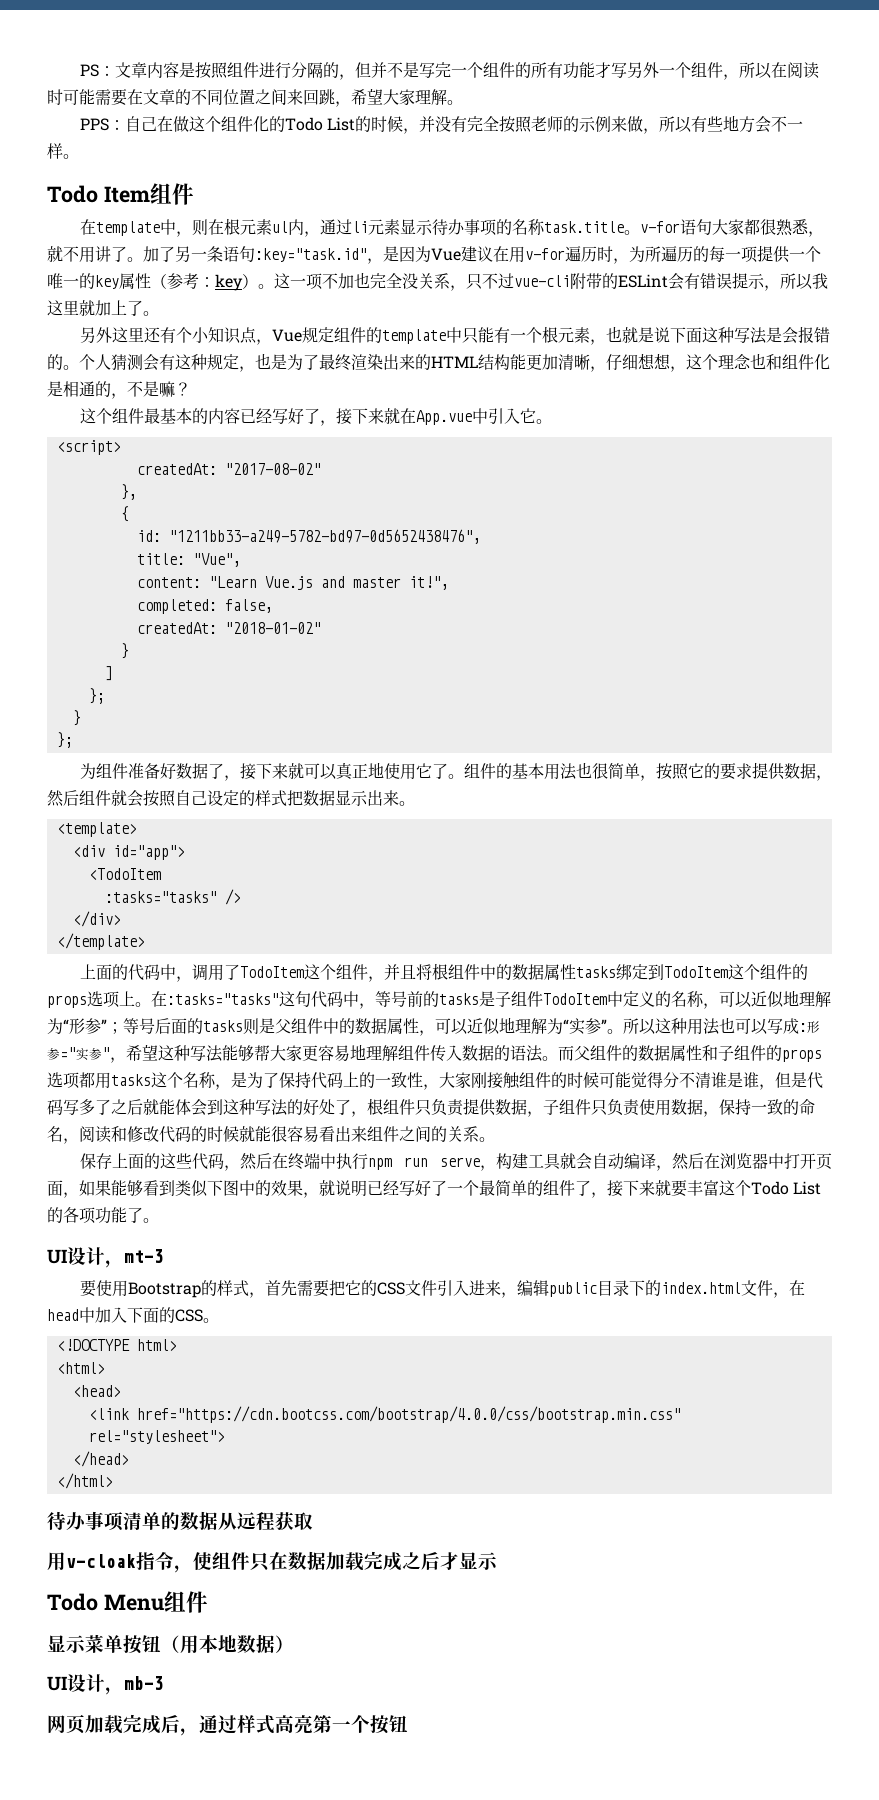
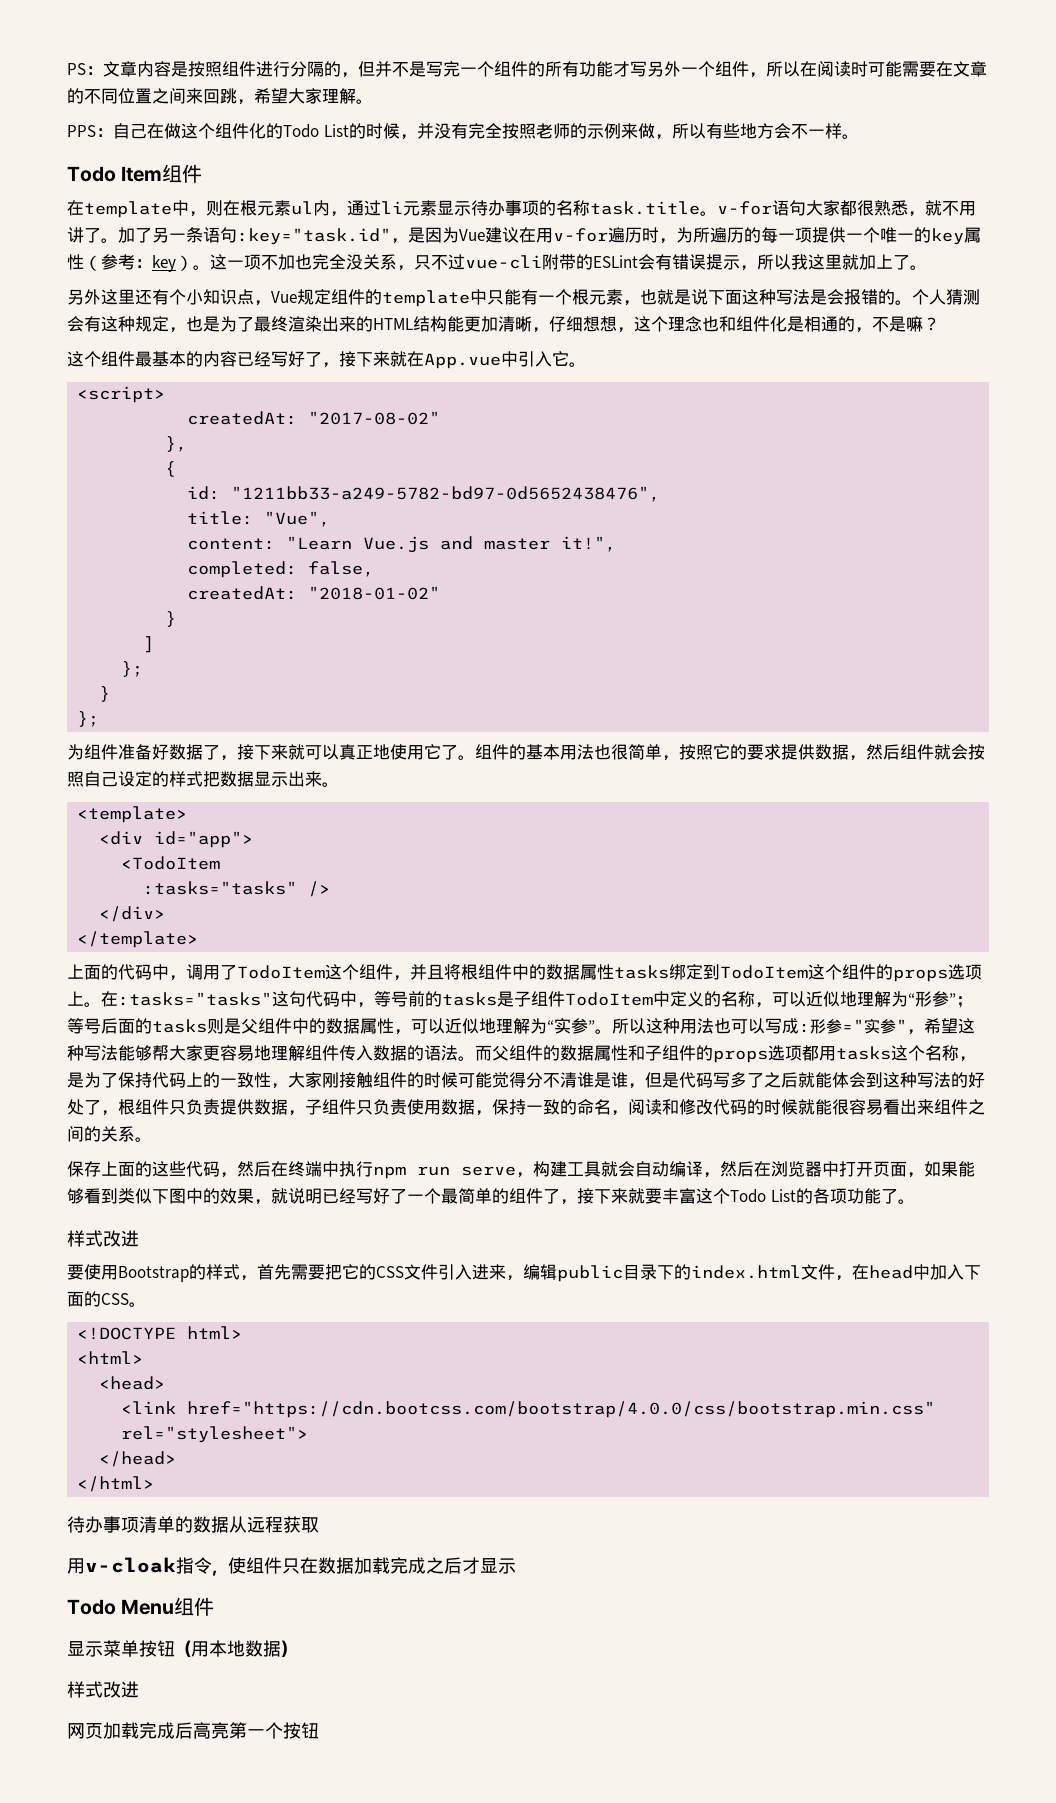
[47,1247,164,1268] UI设计，mt-3 -> [67,1230,139,1247] 样式改进
[47,1674,164,1695] UI设计，mb-3 -> [67,1681,139,1698] 样式改进
[180,1715,275,1736] ，通过样式 -> (193, 1730) none

